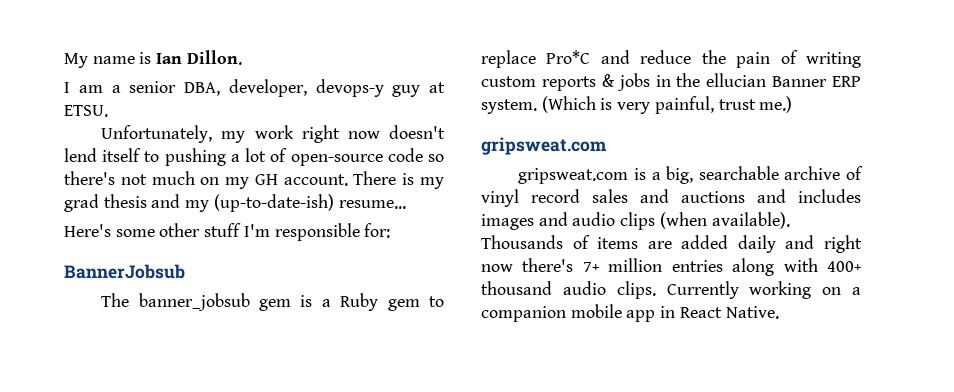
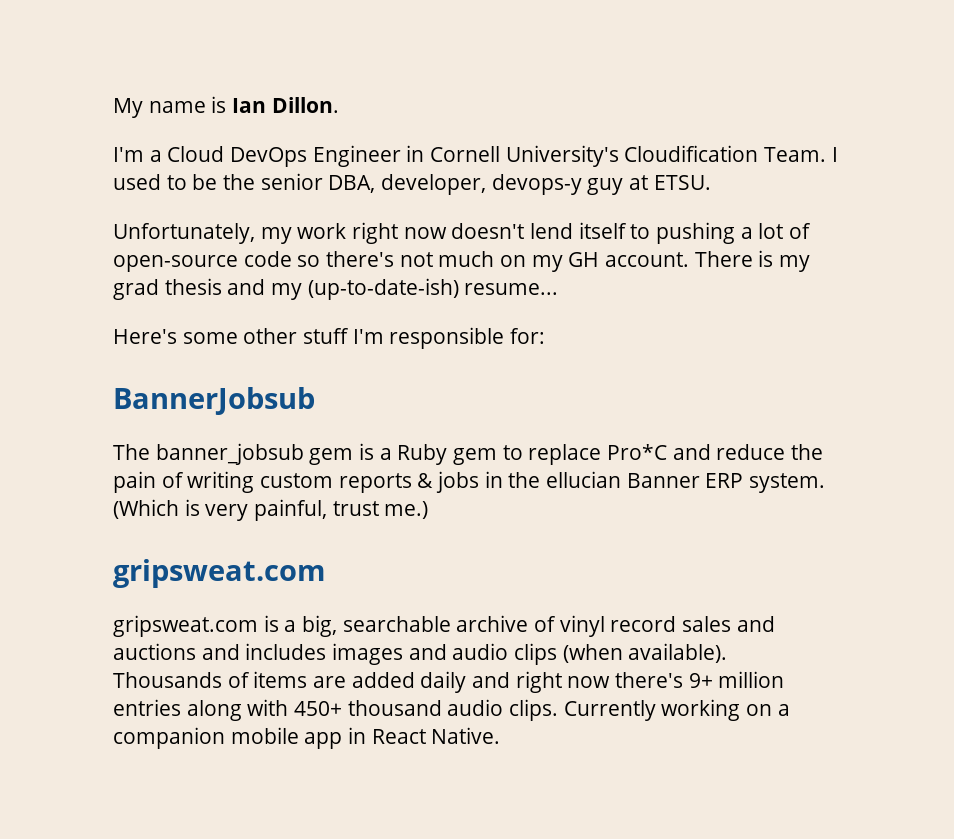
[64,82,121,93] I am a -> [113,145,838,167] [113,174,256,190] I'm a Cloud DevOps Engineer in Cornell University's Cloudification Team. I used to be the
[582,262,599,272] 7+ -> [688,673,713,688] 9+
[827,261,861,272] 400+ -> [294,701,343,716] 450+

